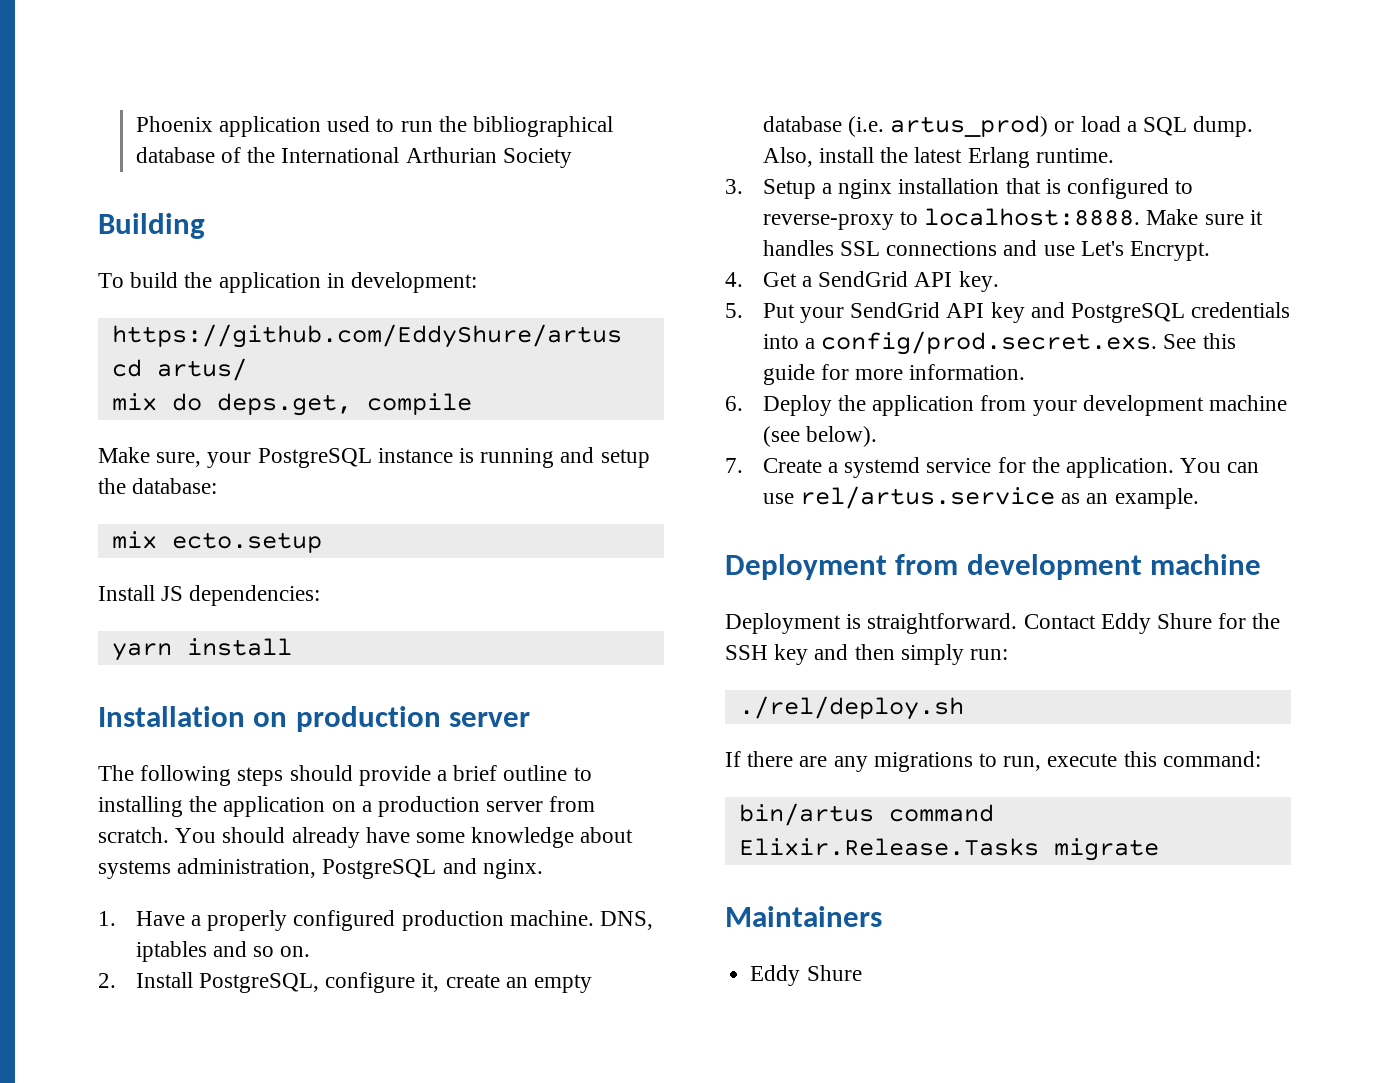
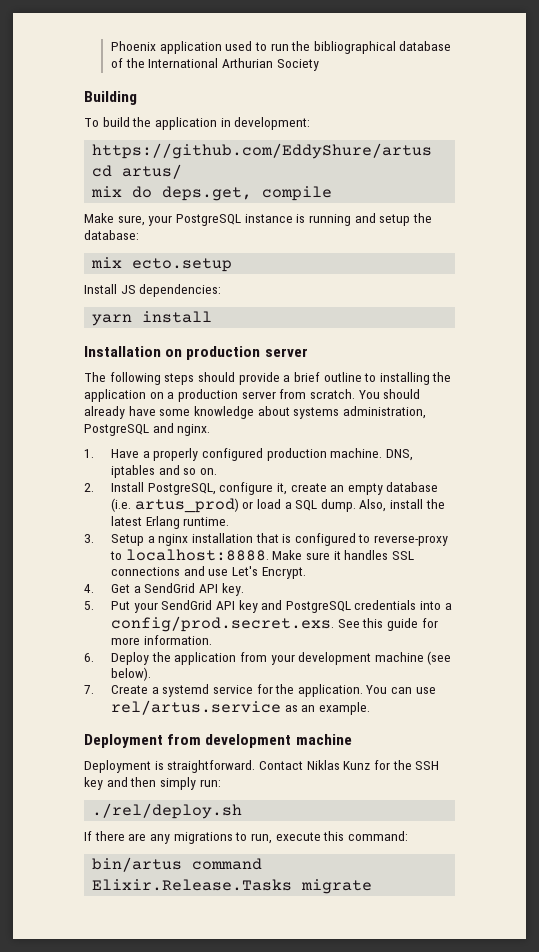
[1100,613,1213,634] Eddy Shure -> [306,760,371,770] Niklas Kunz
[725,906,882,927] [750,965,862,986] // Maintainers // Eddy Shure -> (373, 886) none

